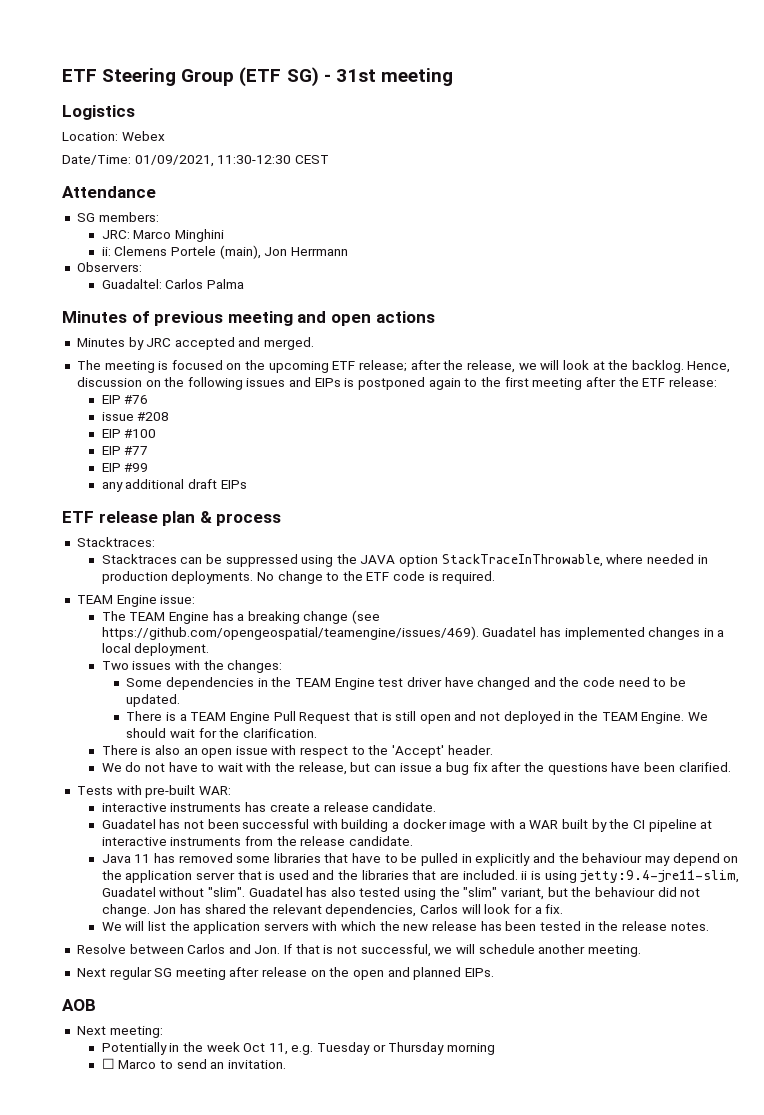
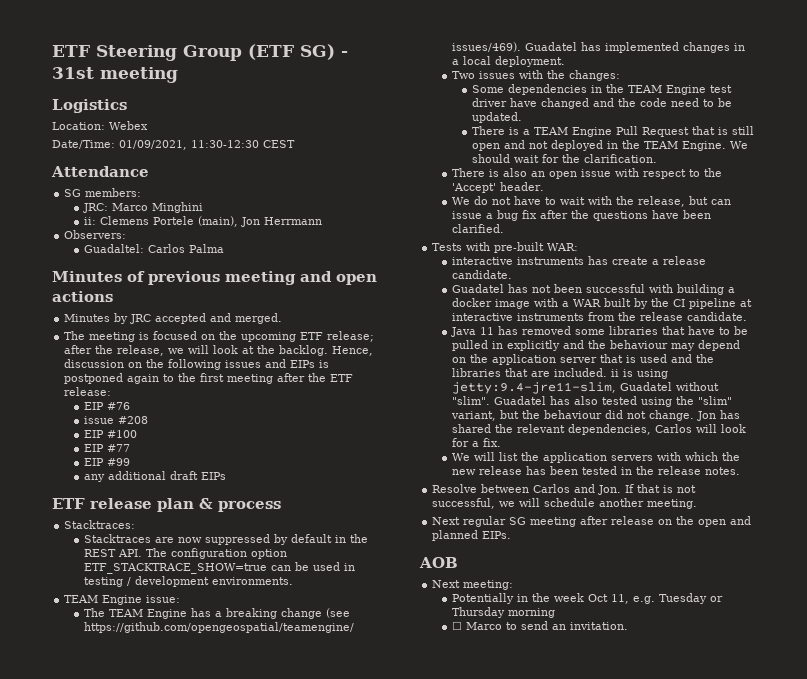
[180,554,708,567] [101,571,496,584] can be suppressed using the JAVA option StackTraceInThrowable, where needed in production deployments. No change to the ETF code is required. -> [155,534,369,545] [84,548,288,559] [84,562,356,574] [84,576,294,587] are now suppressed by default in the REST API. The configuration option ETF_STACKTRACE_SHOW=true can be used in testing / development environments.

